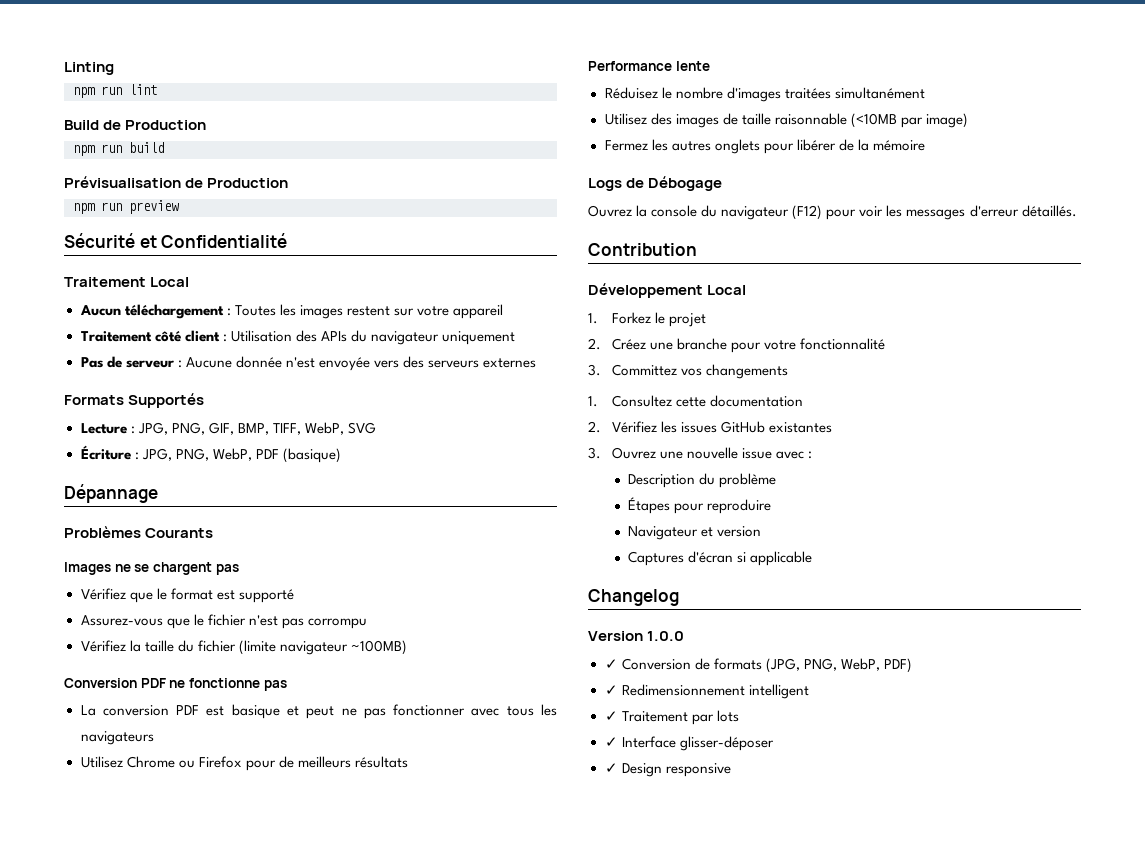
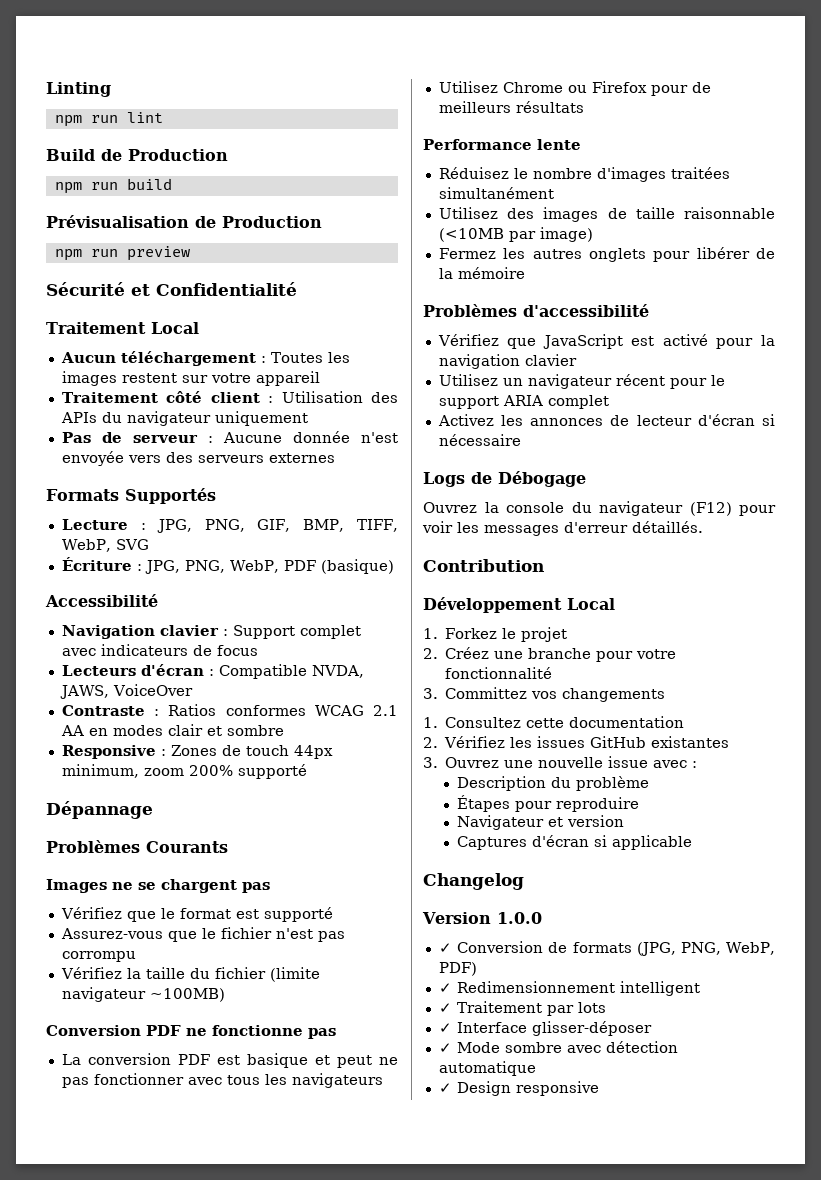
(341, 455) none -> [45,594,158,607] [61,625,361,639] [61,644,258,656] [61,664,364,679] [59,684,193,699] [61,704,398,716] [60,724,284,736] [61,745,333,759] [61,764,307,779] // Accessibilité // Navigation clavier : Support complet avec indicateurs de focus // Lecteurs d'écran : Compatible NVDA, JAWS, VoiceOver // Contraste : Ratios conformes WCAG 2.1 AA en modes clair et sombre // Responsive : Zones de touch 44px minimum, zoom 200% supporté
(925, 145) none -> [423,304,649,317] [437,334,775,349] [438,354,577,369] [438,374,725,389] [438,395,609,409] [437,414,775,426] [438,434,521,446] // Problèmes d'accessibilité // Vérifiez que JavaScript est activé pour la navigation clavier // Utilisez un navigateur récent pour le support ARIA complet // Activez les annonces de lecteur d'écran si nécessaire
(774, 743) none -> [438,1041,678,1053] [438,1061,536,1076] // ✓ Mode sombre avec détection automatique

